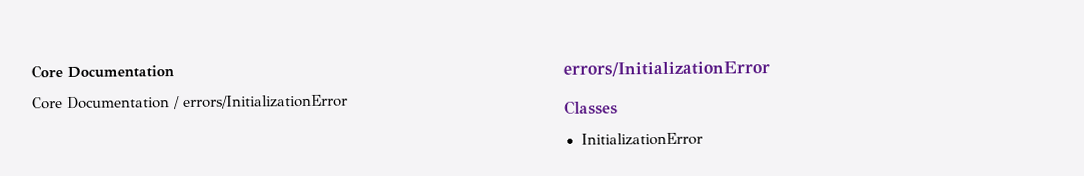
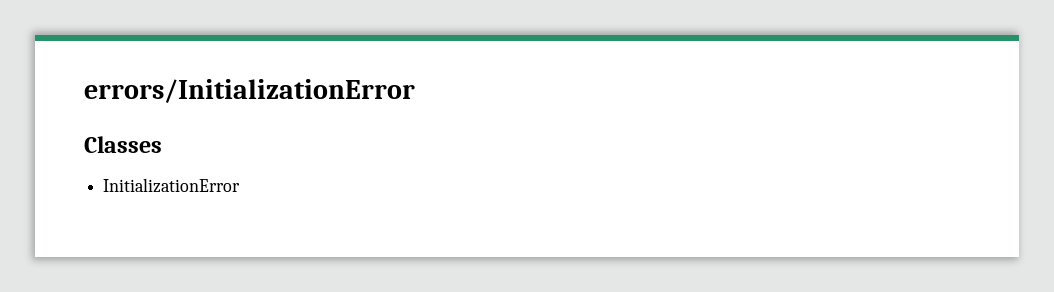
[31,65,174,79] [32,94,348,110] Core Documentation // Core Documentation / errors/InitializationError // -> (84, 91) none

